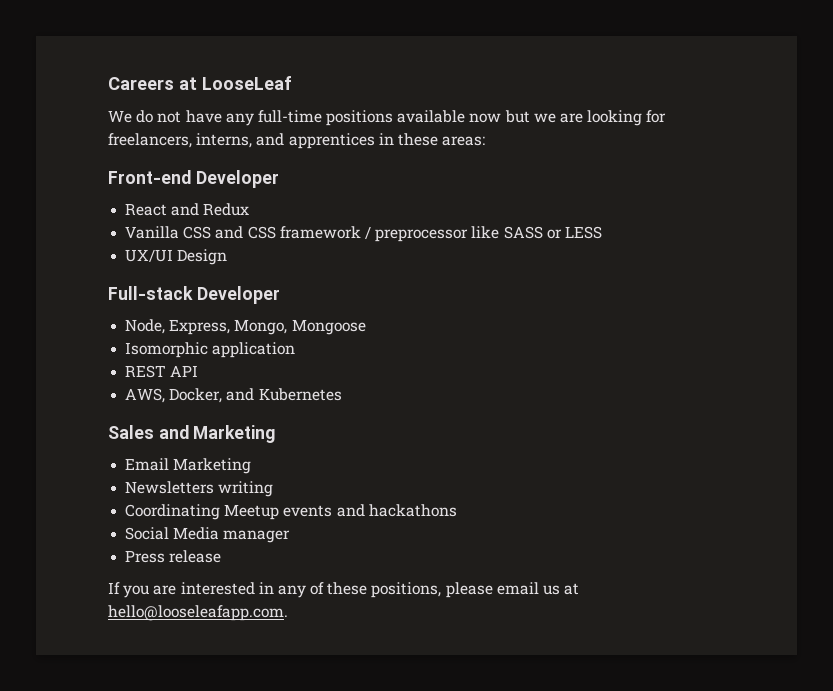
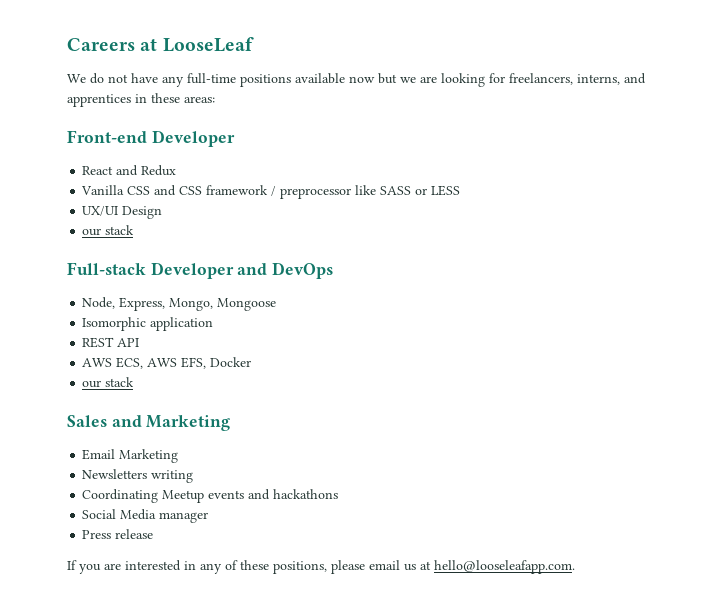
(228, 257) none -> [82,225,135,236] // our stack
(280, 295) none -> [237,262,334,279] and DevOps
[125,388,342,403] AWS, Docker, and Kubernetes -> [82,357,252,369] [82,377,135,388] AWS ECS, AWS EFS, Docker // our stack

